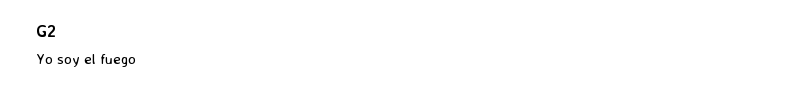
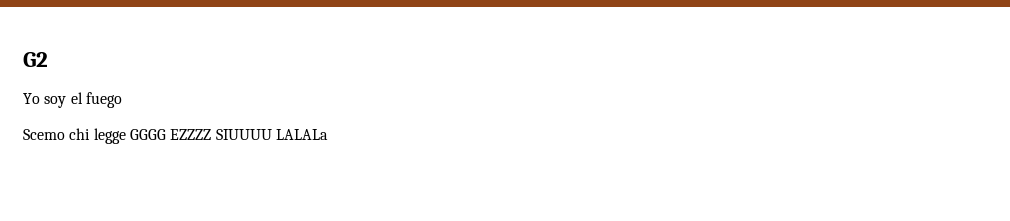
(136, 60) none -> [23,128,328,144] // Scemo chi legge GGGG EZZZZ SIUUUU LALALa

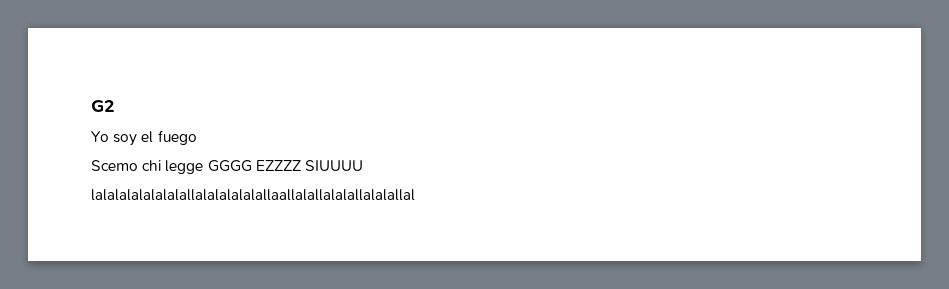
[275,129,328,140] LALALa -> [91,189,415,201] // lalalalalalalalallalalalalalallaallalallalalallalalallal

